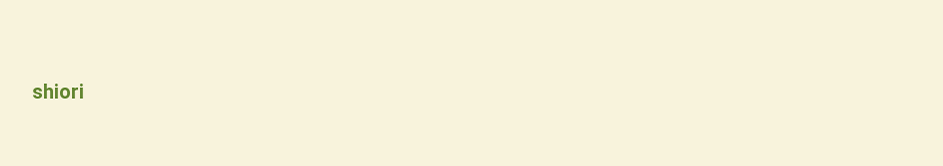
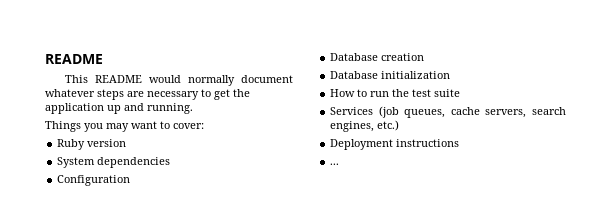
[32,83,85,99] shiori -> [45,54,103,64] [65,75,294,86] [45,89,250,100] [45,103,193,114] [45,121,204,132] [57,139,127,150] [57,157,171,168] [57,175,131,186] [330,53,425,61] [330,71,451,79] [330,89,461,97] [330,106,566,118] [330,120,400,132] [330,139,460,150] [330,163,340,165] README // This README would normally document whatever steps are necessary to get the application up and running. // Things you may want to cover: // Ruby version // System dependencies // Configuration // Database creation // Database initialization // How to run the test suite // Services (job queues, cache servers, search engines, etc.) // Deployment instructions // ...

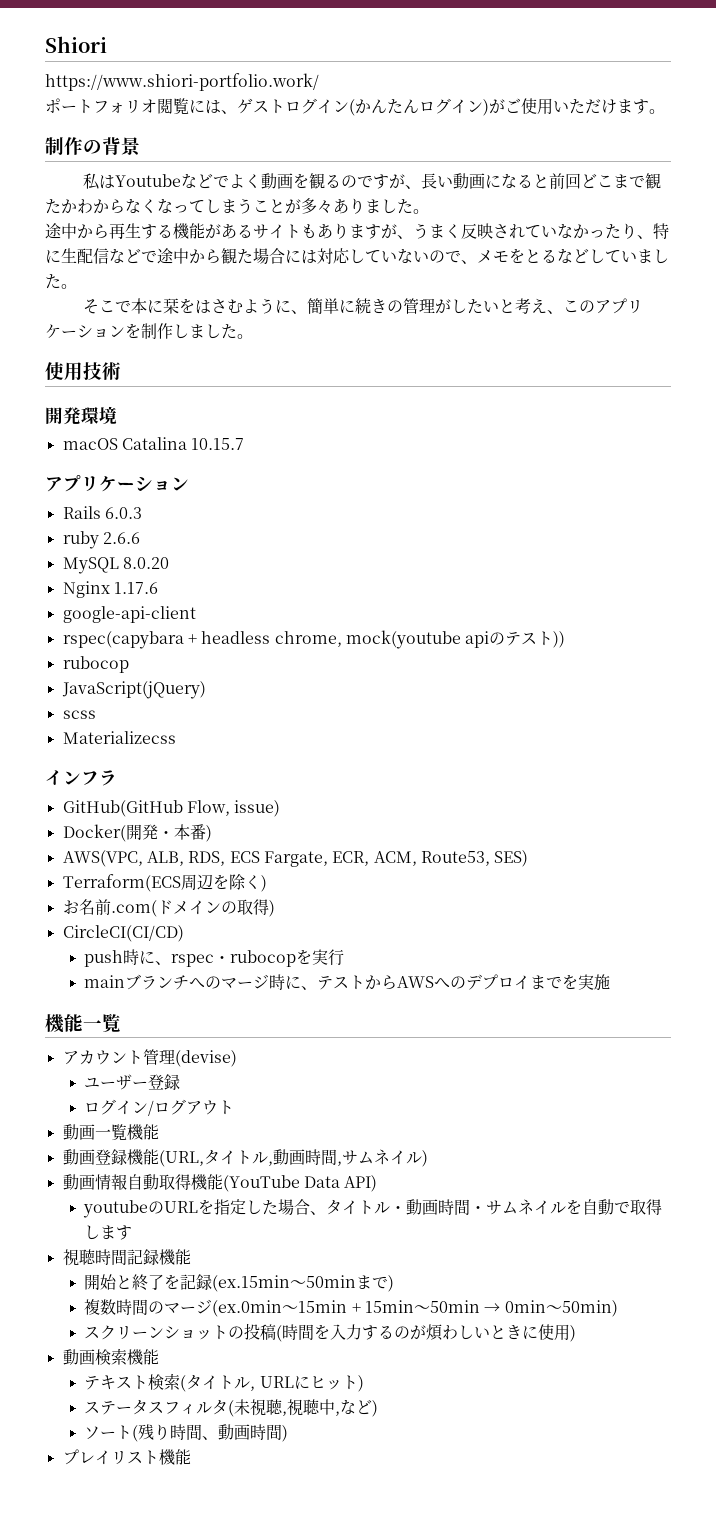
[45,54,103,64] [65,75,294,86] [45,89,250,100] [45,103,193,114] [45,121,204,132] [57,139,127,150] [57,157,171,168] [57,175,131,186] [330,53,425,61] [330,71,451,79] [330,89,461,97] [330,106,566,118] [330,120,400,132] [330,139,460,150] [330,163,340,165] README // This README would normally document whatever steps are necessary to get the application up and running. // Things you may want to cover: // Ruby version // System dependencies // Configuration // Database creation // Database initialization // How to run the test suite // Services (job queues, cache servers, search engines, etc.) // Deployment instructions // ... -> [45,36,107,53] [45,73,319,91] [45,98,665,116] [45,137,140,156] [82,173,661,190] [45,198,429,214] [45,223,669,240] [45,248,669,264] [45,274,77,289] [82,298,643,314] [45,323,253,339] [45,362,121,381] [45,406,117,425] [62,437,245,450] [45,475,189,492] [62,506,142,519] [62,531,140,549] [62,557,169,574] [62,581,158,598] [62,606,196,623] [62,630,566,649] [62,656,129,673] [61,681,206,699] [62,710,96,719] [62,731,176,744] [45,770,117,786] [62,800,281,817] [62,824,212,842] [62,850,529,867] [62,874,267,892] [62,899,275,917] [62,925,184,942] [84,949,345,967] [84,974,611,991] [45,1013,121,1033] [62,1049,237,1067] [84,1074,181,1090] [84,1099,235,1116] [62,1124,159,1141] [62,1149,428,1167] [62,1174,378,1192] [83,1199,663,1218] [84,1225,133,1240] [62,1249,191,1266] [84,1274,395,1292] [84,1299,618,1317] [84,1323,577,1342] [62,1348,159,1365] [84,1373,364,1392] [84,1399,379,1417] [84,1424,289,1442] [62,1449,191,1465] Shiori // https://www.shiori-portfolio.work/ // ポートフォリオ閲覧には、ゲストログイン(かんたんログイン)がご使用いただけます。 // 制作の背景 // 私はYoutubeなどでよく動画を観るのですが、長い動画になると前回どこまで観たかわからなくなってしまうことが多々ありました。 // 途中から再生する機能があるサイトもありますが、うまく反映されていなかったり、特に生配信などで途中から観た場合には対応していないので、メモをとるなどしていました。 // そこで本に栞をはさむように、簡単に続きの管理がしたいと考え、このアプリケーションを制作しました。 // 使用技術 // 開発環境 // macOS Catalina 10.15.7 // アプリケーション // Rails 6.0.3 // ruby 2.6.6 // MySQL 8.0.20 // Nginx 1.17.6 // google-api-client // rspec(capybara + headless chrome, mock(youtube apiのテスト)) // rubocop // JavaScript(jQuery) // scss // Materializecss // インフラ // GitHub(GitHub Flow, issue) // Docker(開発・本番) // AWS(VPC, ALB, RDS, ECS Fargate, ECR, ACM, Route53, SES) // Terraform(ECS周辺を除く) // お名前.com(ドメインの取得) // CircleCI(CI/CD) // push時に、rspec・rubocopを実行 // mainブランチへのマージ時に、テストからAWSへのデプロイまでを実施 // 機能一覧 // アカウント管理(devise) // ユーザー登録 // ログイン/ログアウト // 動画一覧機能 // 動画登録機能(URL,タイトル,動画時間,サムネイル) // 動画情報自動取得機能(YouTube Data API) // youtubeのURLを指定した場合、タイトル・動画時間・サムネイルを自動で取得します // 視聴時間記録機能 // 開始と終了を記録(ex.15min〜50minまで) // 複数時間のマージ(ex.0min〜15min + 15min〜50min → 0min〜50min) // スクリーンショットの投稿(時間を入力するのが煩わしいときに使用) // 動画検索機能 // テキスト検索(タイトル, URLにヒット) // ステータスフィルタ(未視聴,視聴中,など) // ソート(残り時間、動画時間) // プレイリスト機能

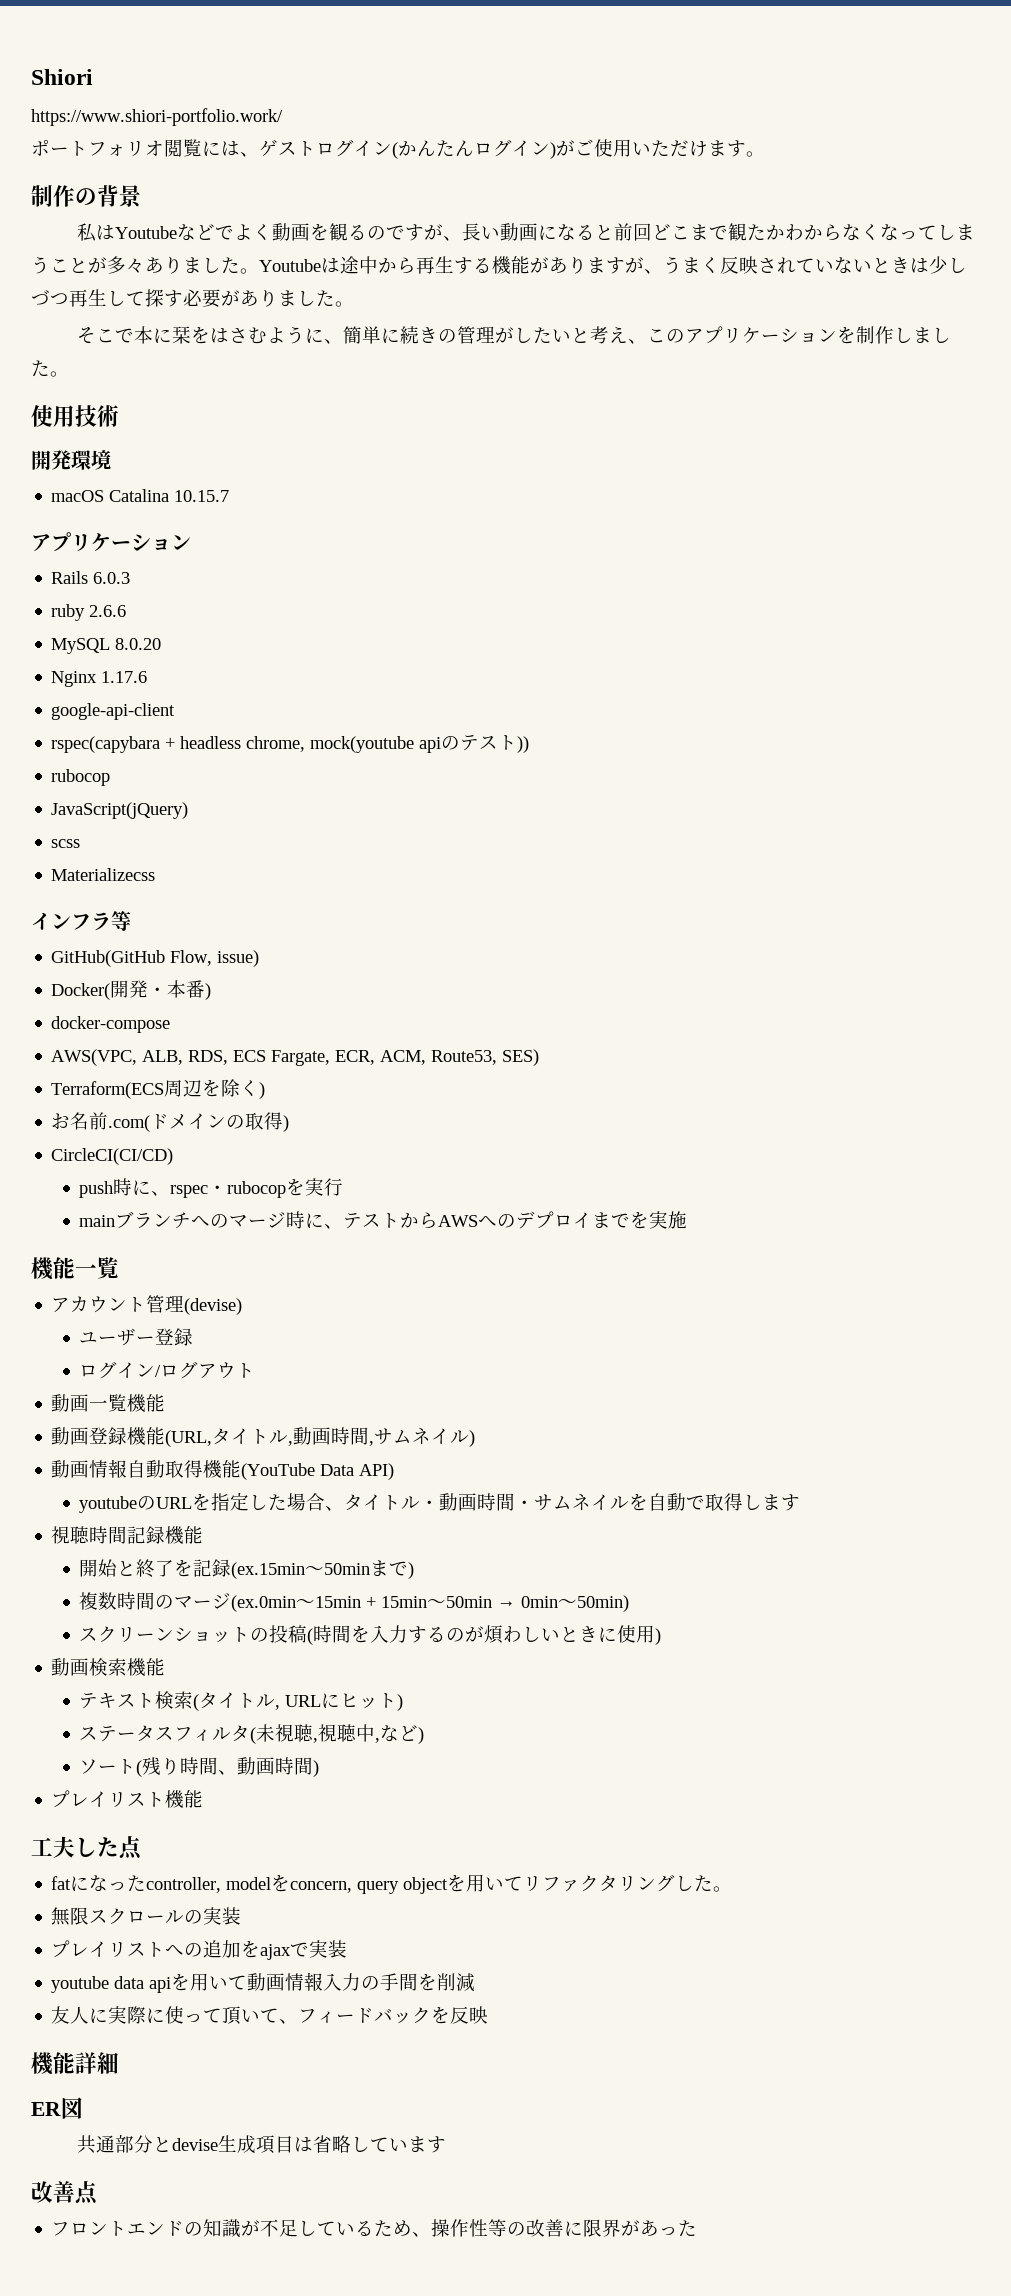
(429, 211) // -> [259,258,340,273] Youtubeは
[237,224,333,239] るサイトもあ -> (568, 265) none
[573,223,669,240] [45,248,637,264] かったり、特に生配信などで途中から観た場合には対応していないので、メモをとるなどしてい -> [853,256,967,274] [31,289,278,308] いときは少しづつ再生して探す必要があり
(117, 778) none -> [111,911,131,931] 等
(212, 833) none -> [51,1016,171,1033] // docker-compose
(191, 1457) none -> [31,1836,142,1860] [51,1874,733,1894] [51,1907,242,1926] [51,1940,348,1960] [51,1972,476,1993] [51,2006,489,2025] [31,2052,119,2075] [31,2097,83,2119] [77,2135,447,2154] [31,2181,98,2205] [51,2219,698,2238] // 工夫した点 // fatになったcontroller, modelをconcern, query objectを用いてリファクタリングした。 // 無限スクロールの実装 // プレイリストへの追加をajaxで実装 // youtube data apiを用いて動画情報入力の手間を削減 // 友人に実際に使って頂いて、フィードバックを反映 // 機能詳細 // ER図 // 共通部分とdevise生成項目は省略しています // 改善点 // フロントエンドの知識が不足しているため、操作性等の改善に限界があった

